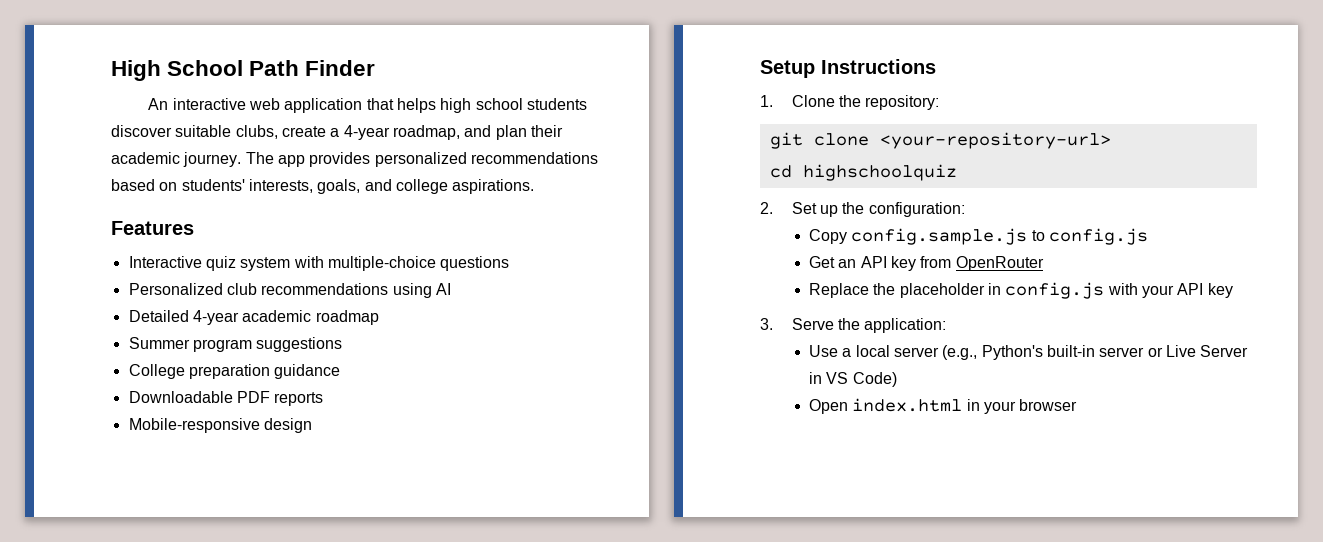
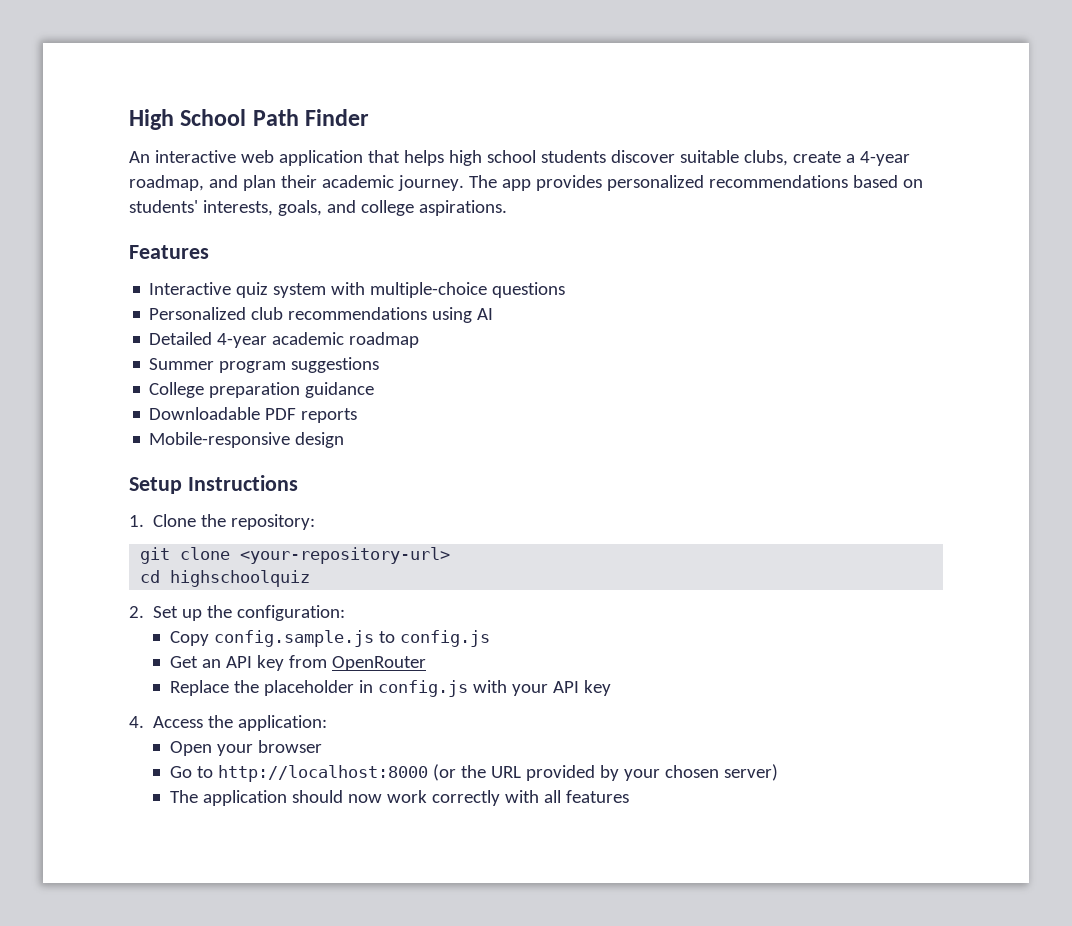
[760,318,834,330] 3. Serve -> [129,716,204,728] 4. Access
[809,345,1249,360] [809,372,897,387] // Use a local server (e.g., Python's built-in server or Live Server in VS Code) -> (328, 723) none
[852,398,980,412] index.html in -> (212, 748) none
(1078, 405) none -> [169,764,778,782] [169,790,629,806] // Go to http://localhost:8000 (or the URL provided by your chosen server) // The application should now work correctly with all features

